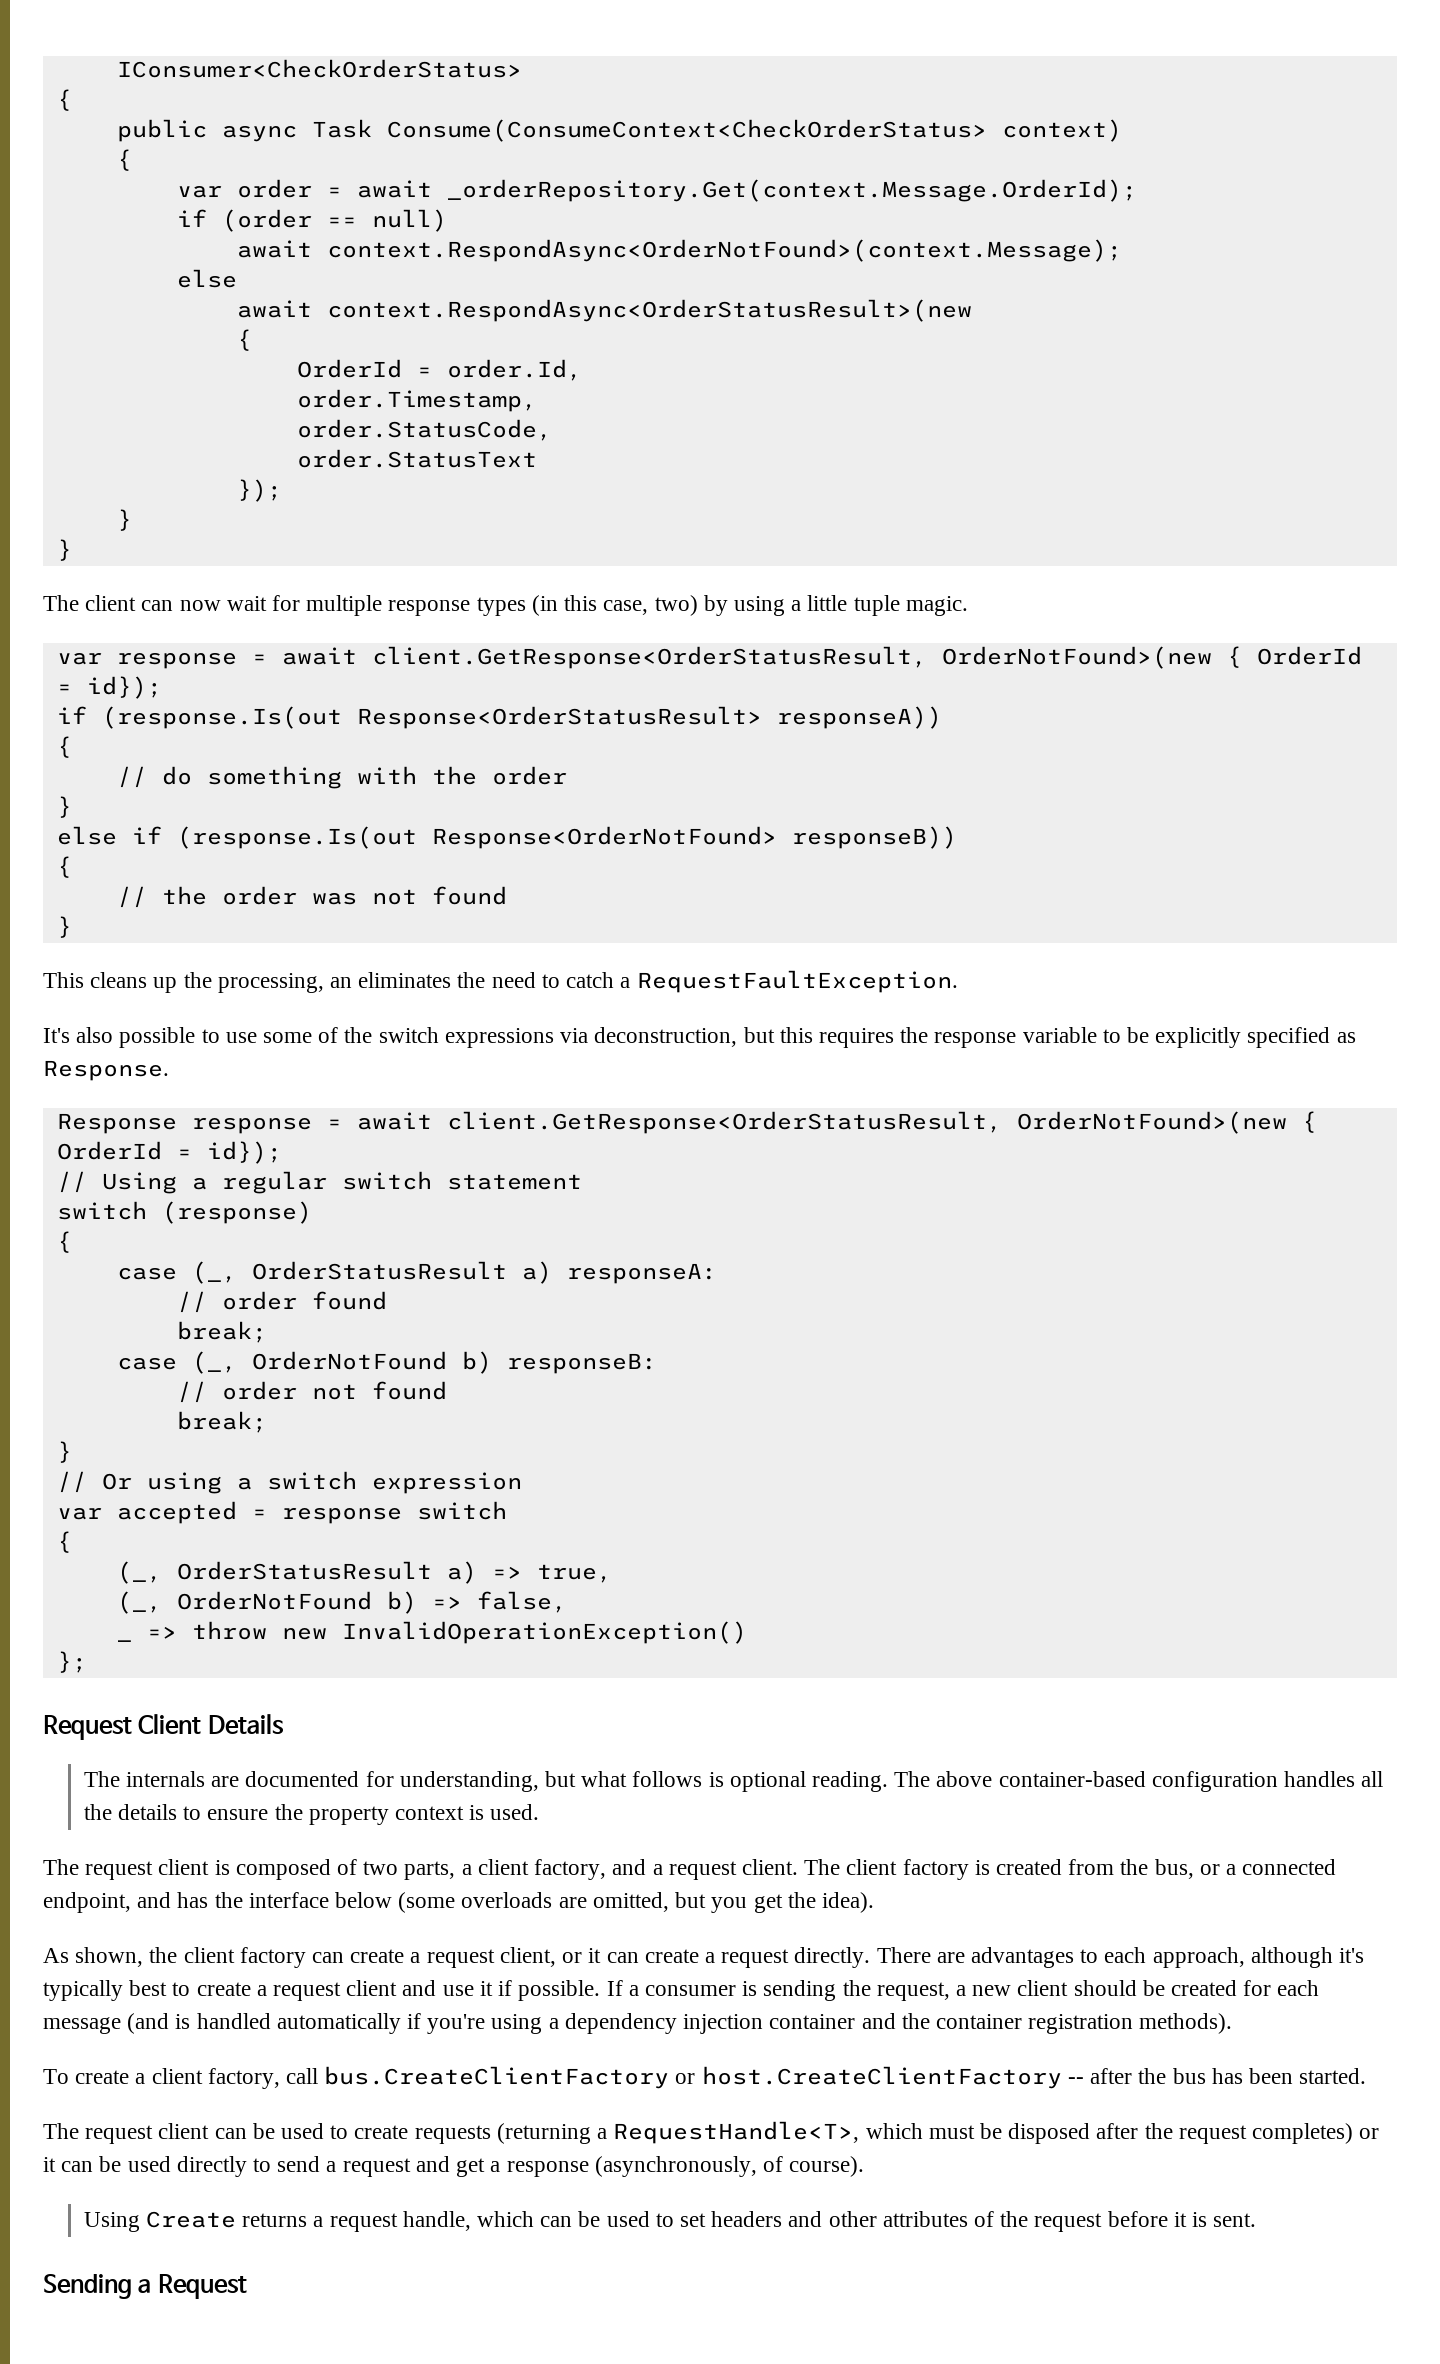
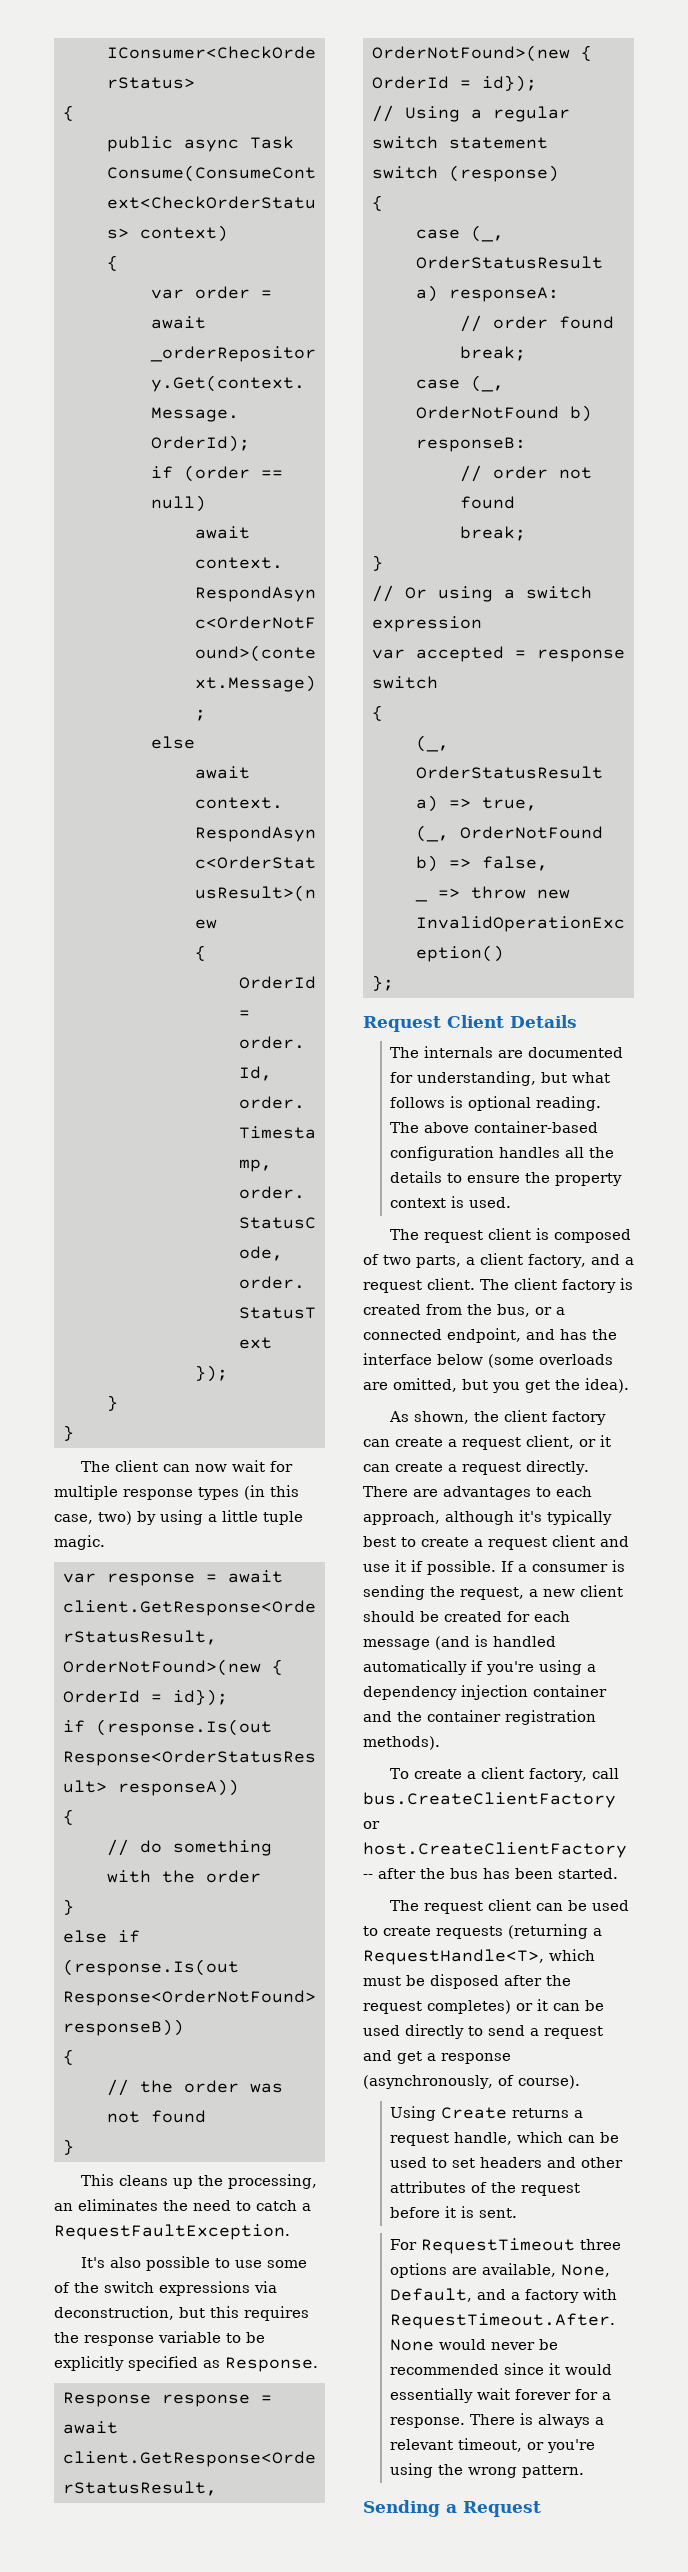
(1257, 2220) none -> [390,2238,622,2254] [390,2263,611,2278] [390,2288,618,2303] [390,2313,616,2329] [390,2339,559,2351] [390,2363,613,2375] [390,2388,612,2403] [390,2413,605,2428] [390,2438,596,2453] [390,2463,585,2478] // For RequestTimeout three options are available, None, Default, and a factory with RequestTimeout.After. None would never be recommended since it would essentially wait forever for a response. There is always a relevant timeout, or you're using the wrong pattern.

